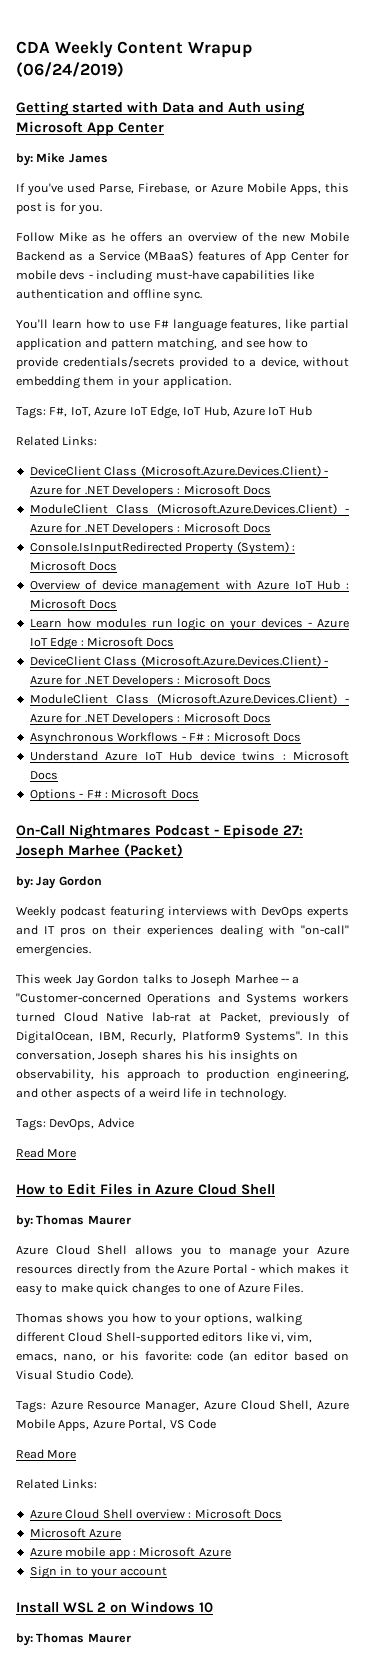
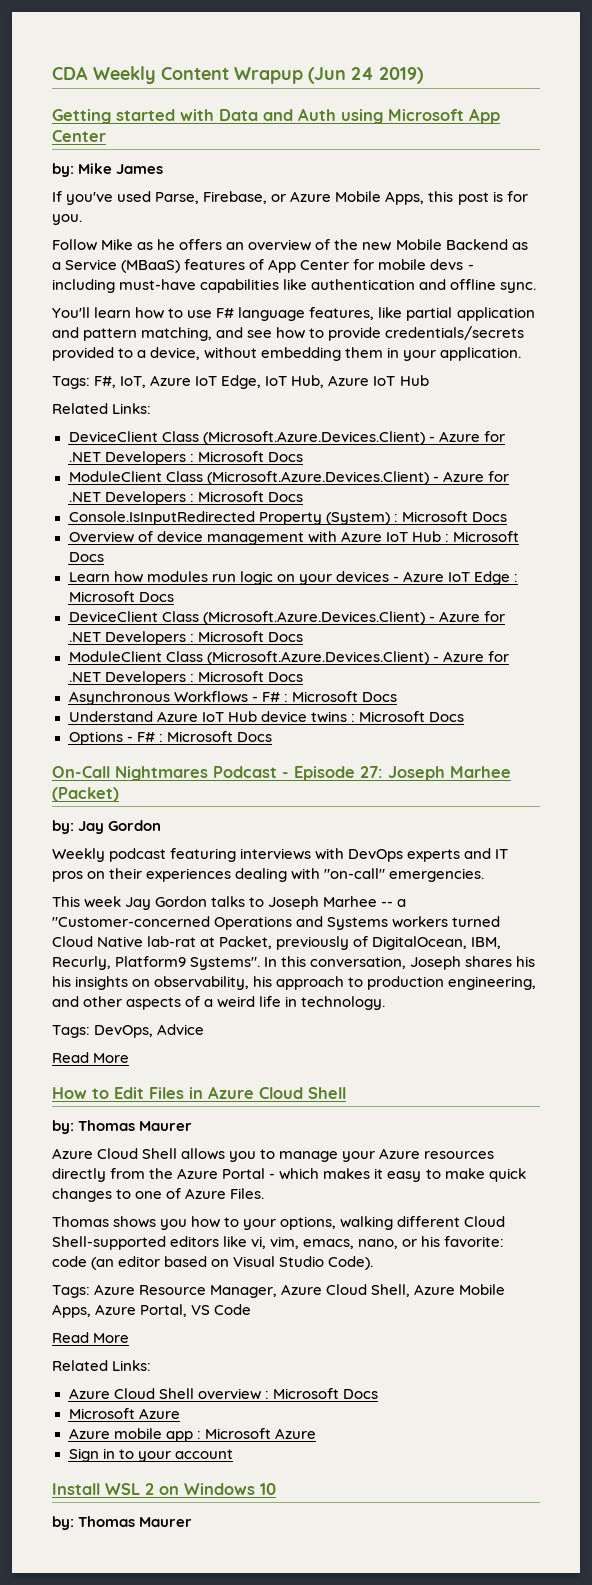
[16,62,124,78] (06/24/2019) -> [308,67,423,84] (Jun 24 2019)

